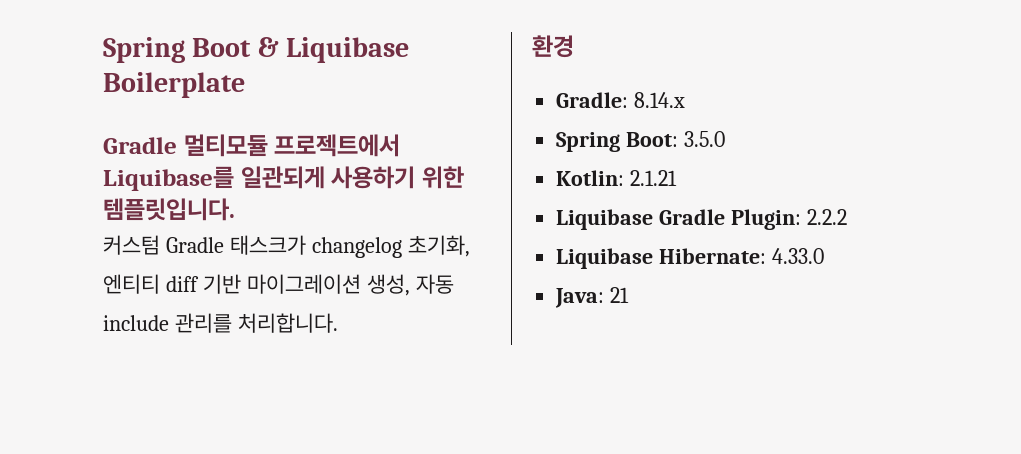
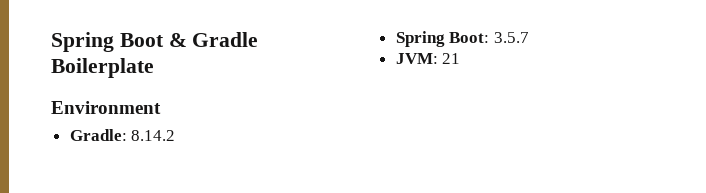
[286,37,410,63] Liquibase -> [192,32,259,47] Gradle
[103,134,401,157] [103,166,464,191] [103,198,235,221] [103,235,470,258] [103,274,454,296] [103,313,338,333] [532,35,574,58] Gradle 멀티모듈 프로젝트에서 Liquibase를 일관되게 사용하기 위한 템플릿입니다. // 커스텀 Gradle 태스크가 changelog 초기화, 엔티티 diff 기반 마이그레이션 생성, 자동 include 관리를 처리합니다. // 환경 -> [51,101,161,114] Environment
[634,92,686,108] 8.14.x -> [131,130,176,141] 8.14.2
[684,131,726,147] [556,170,678,186] [556,209,848,230] [556,248,825,269] [555,288,605,308] 3.5.0 // Kotlin: 2.1.21 // Liquibase Gradle Plugin: 2.2.2 // Liquibase Hibernate: 4.33.0 // Java: -> [493,32,529,43] [395,53,438,64] 3.5.7 // JVM:

